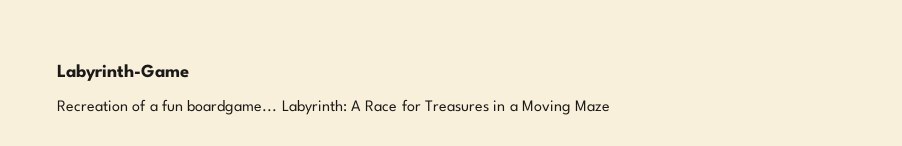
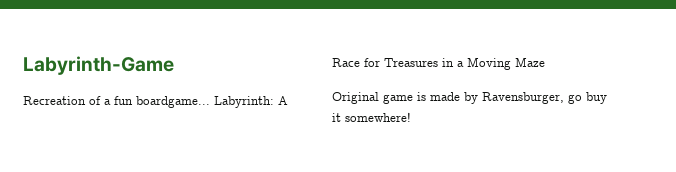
(611, 106) none -> [332,92,607,104] [332,112,411,122] // Original game is made by Ravensburger, go buy it somewhere!

